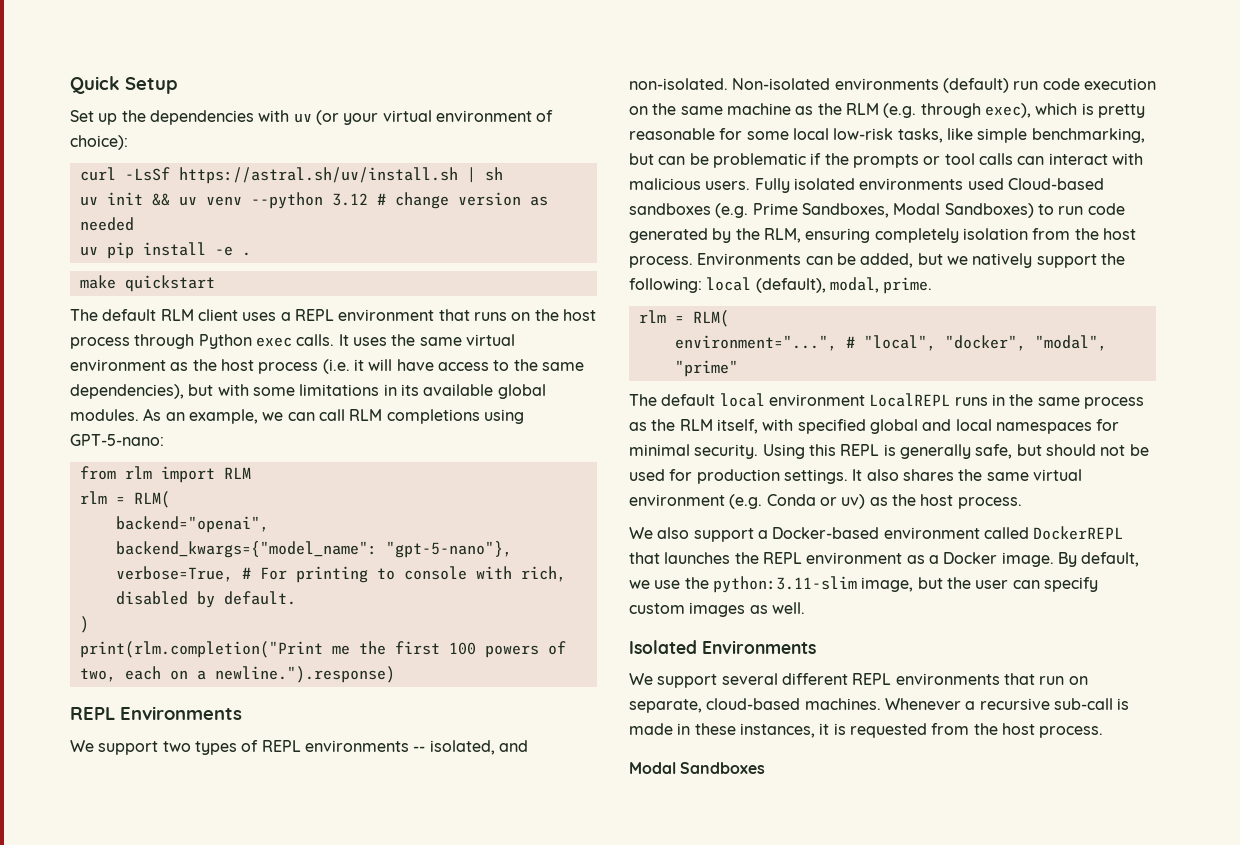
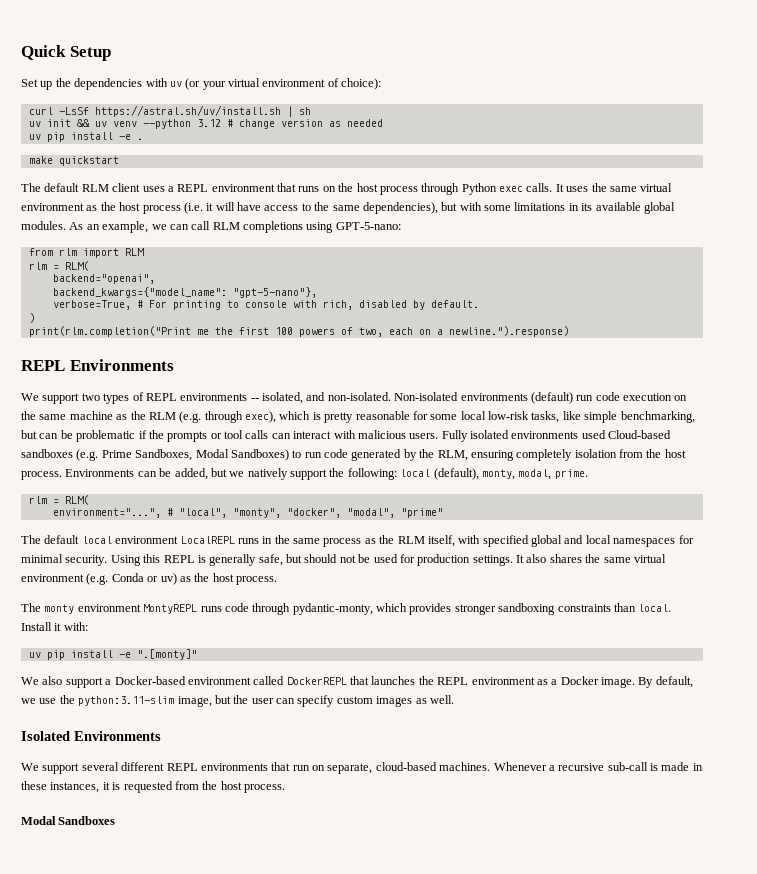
(826, 285) none -> [481,469,515,480] monty,
(936, 343) none -> [232,508,281,518] "monty",
(1022, 503) none -> [21,603,672,615] [21,622,88,631] [28,649,197,660] // The monty environment MontyREPL runs code through pydantic-monty, which provides stronger sandboxing constraints than local. Install it with: // uv pip install -e ".[monty]"

